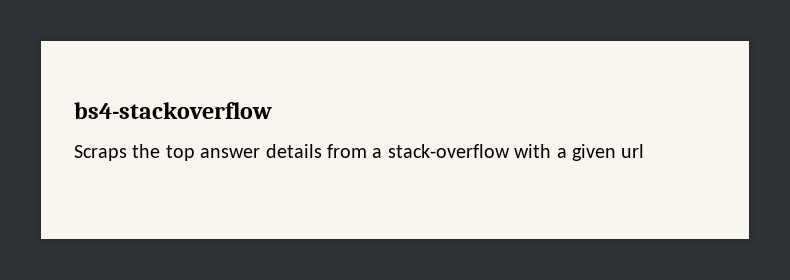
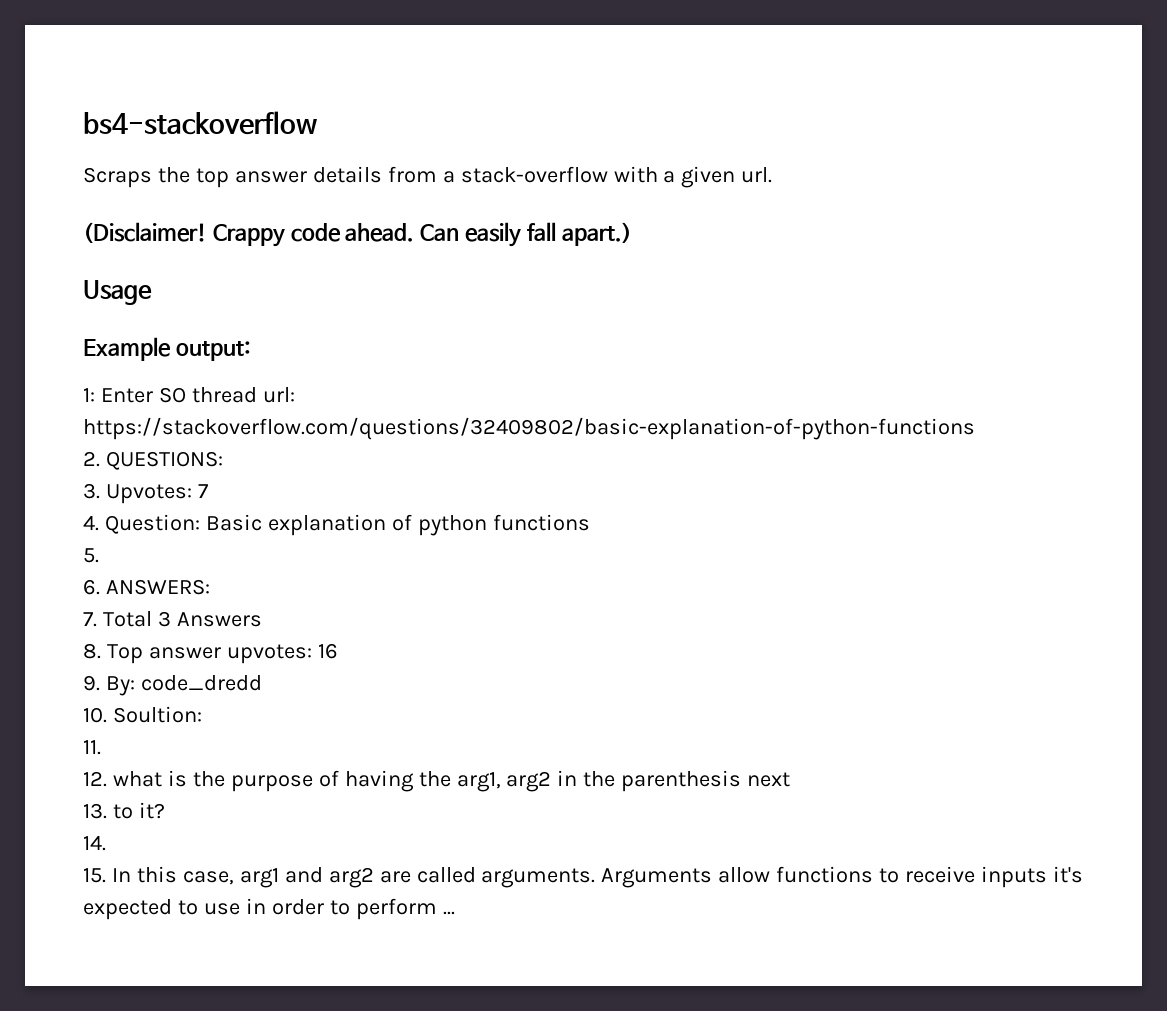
[621,144,645,158] url -> [741,167,773,183] [83,222,632,247] [83,280,152,305] [83,337,251,361] [83,387,295,403] [83,417,975,440] [83,451,223,470] [83,483,208,504] [83,514,590,536] [83,548,99,563] [83,579,210,595] [83,611,262,627] [83,643,338,664] [83,675,262,696] [83,706,202,723] [83,740,101,755] [83,770,791,792] [83,802,165,819] [83,835,106,851] [83,866,1084,888] [83,898,455,920] url. // (Disclaimer! Crappy code ahead. Can easily fall apart.) // Usage // Example output: // 1: Enter SO thread url: https://stackoverflow.com/questions/32409802/basic-explanation-of-python-functions // 2. QUESTIONS: // 3. Upvotes: 7 // 4. Question: Basic explanation of python functions // 5. // 6. ANSWERS: // 7. Total 3 Answers // 8. Top answer upvotes: 16 // 9. By: code_dredd // 10. Soultion: // 11. // 12. what is the purpose of having the arg1, arg2 in the parenthesis next // 13. to it? // 14. // 15. In this case, arg1 and arg2 are called arguments. Arguments allow functions to receive inputs it's expected to use in order to perform ...

